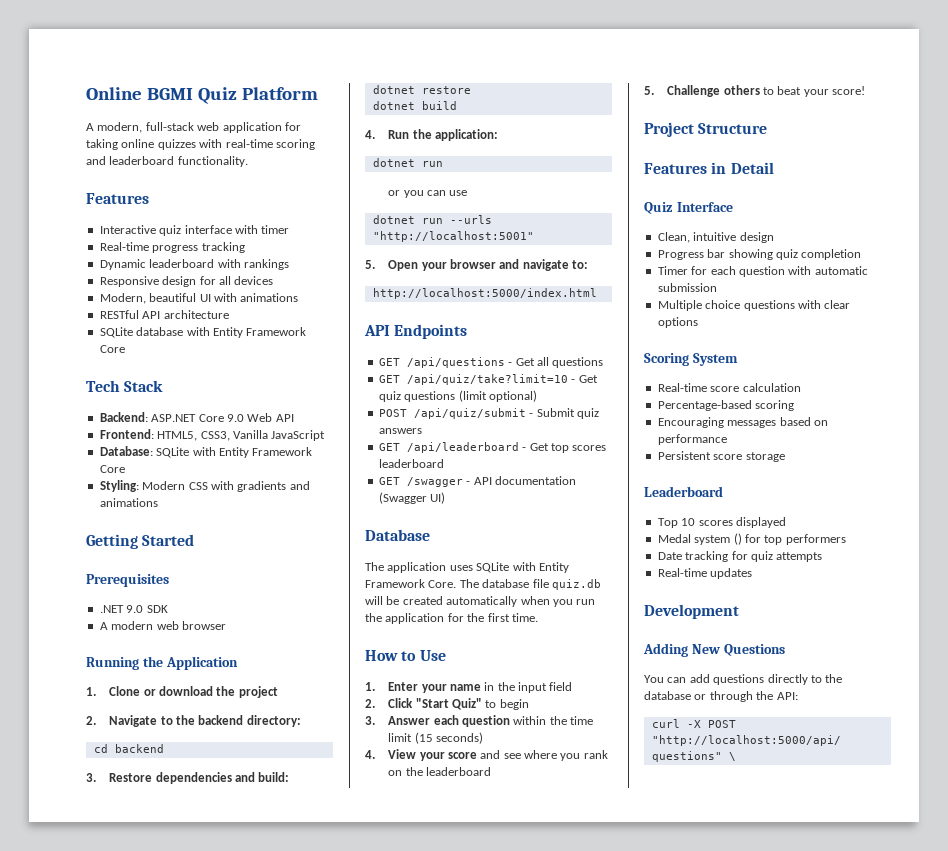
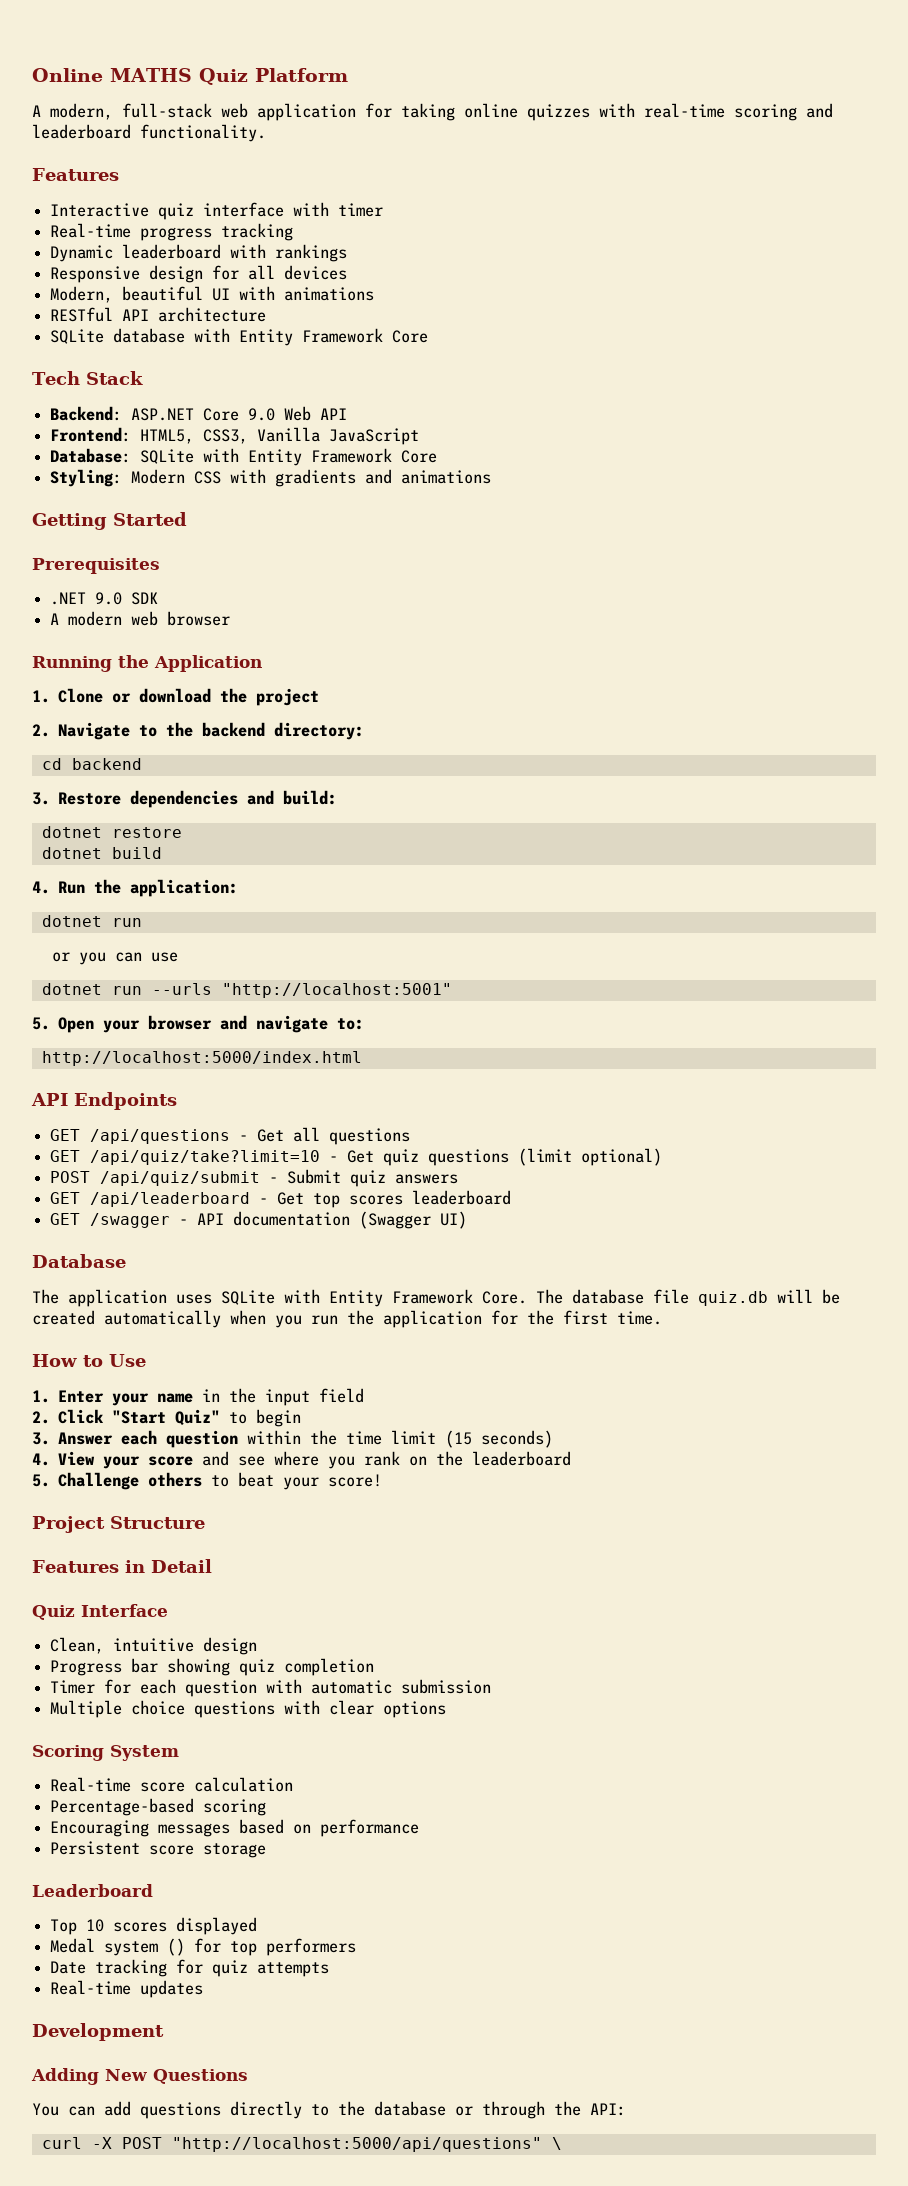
[146,88,193,100] BGMI -> [110,68,192,82] MATHS

